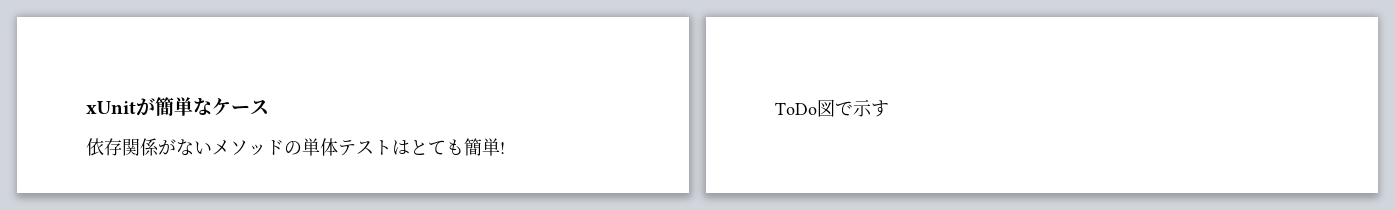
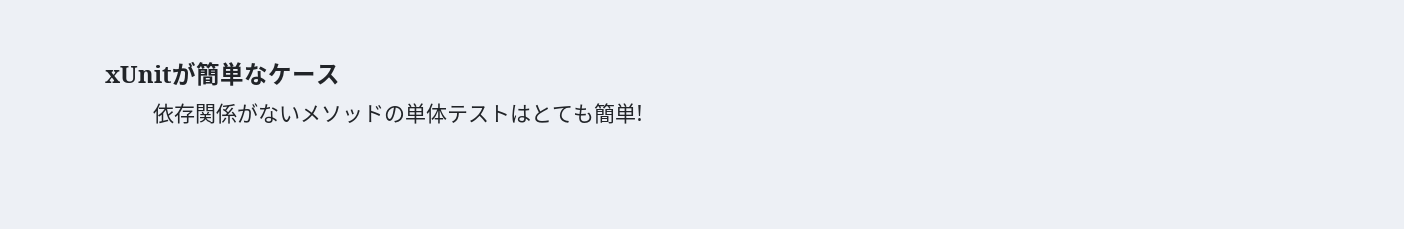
[775,99,889,117] // ToDo図で示す -> (644, 113) none

